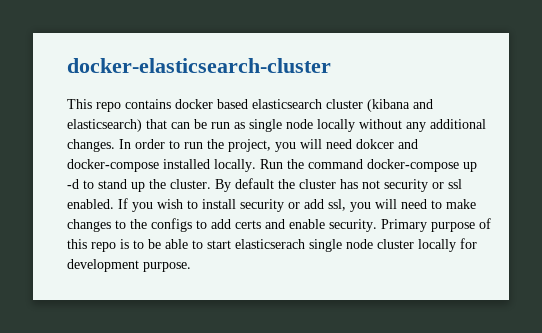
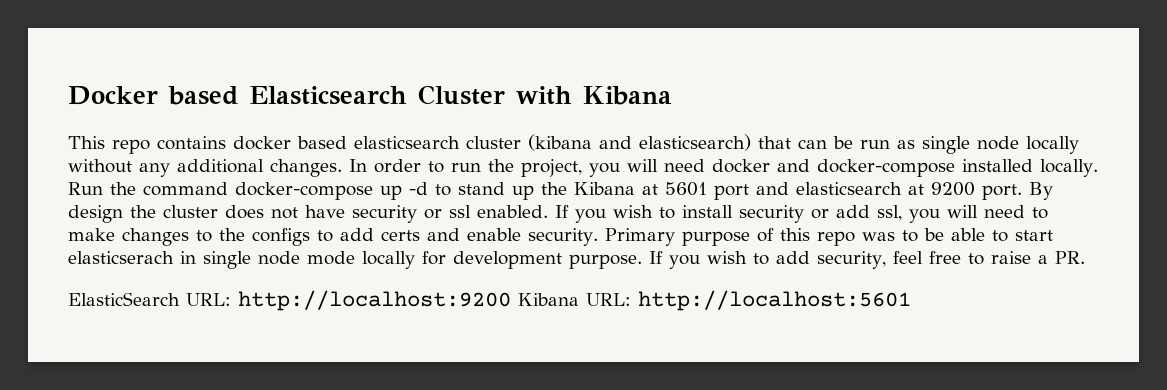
[67,58,331,73] docker-elasticsearch-cluster -> [68,85,672,105] Docker based Elasticsearch Cluster with Kibana
[356,139,394,149] dokcer -> [712,159,770,173] docker
[170,178,380,192] cluster. By default the cluster has not -> [574,182,1053,200] [68,205,345,223] Kibana at 5601 port and elasticsearch at 9200 port. By design the cluster does not have
[120,239,129,249] is -> [861,232,895,241] was
[309,239,414,252] single node cluster -> [180,251,355,269] in single node mode
(191, 267) none -> [649,251,1085,269] [68,290,911,311] If you wish to add security, feel free to raise a PR. // ElasticSearch URL: http://localhost:9200 Kibana URL: http://localhost:5601

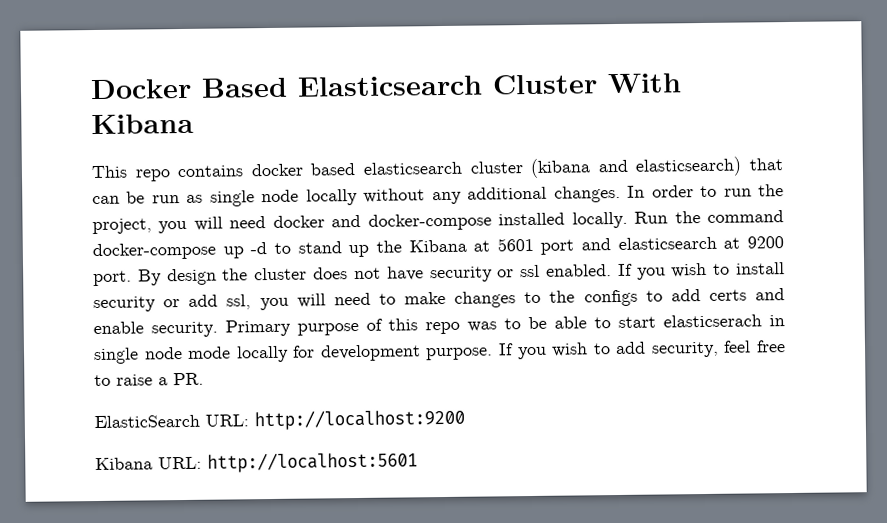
[168,86,238,105] based -> [201,77,288,98] Based
[516,86,572,105] with -> [607,73,682,94] With
(511, 300) none -> (465, 419) //

